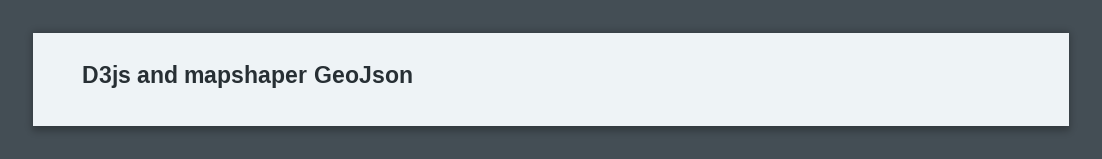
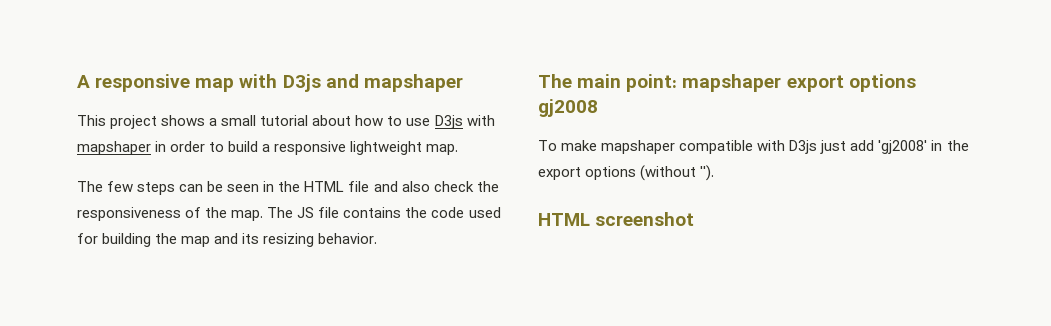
(82, 76) none -> [77,74,278,92] A responsive map with
[313,66,413,83] GeoJson -> [77,115,495,129] [77,141,459,155] [77,181,499,195] [77,207,501,221] [77,233,378,247] [538,74,916,92] [538,99,598,117] [538,140,969,154] [538,165,715,181] [538,212,695,226] // This project shows a small tutorial about how to use D3js with mapshaper in order to build a responsive lightweight map. // The few steps can be seen in the HTML file and also check the responsiveness of the map. The JS file contains the code used for building the map and its resizing behavior. // The main point: mapshaper export options gj2008 // To make mapshaper compatible with D3js just add 'gj2008' in the export options (without ''). // HTML screenshot

